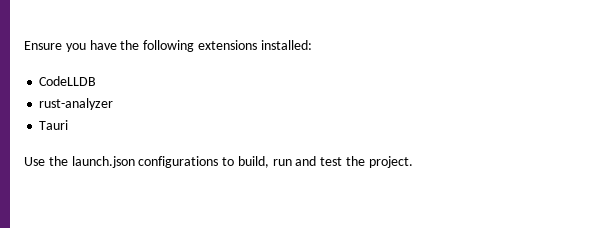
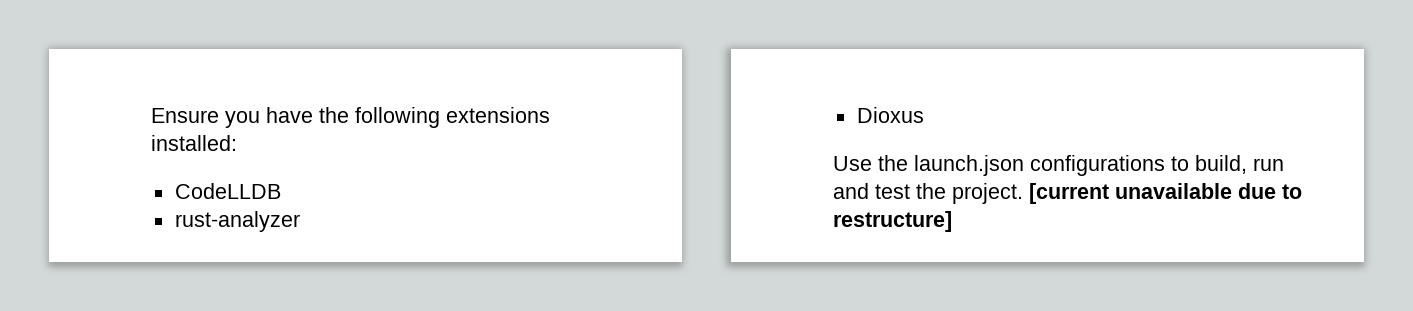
[39,120,69,130] Tauri -> [856,107,924,123] Dioxus
(413, 162) none -> [1029,183,1302,204] [833,211,952,232] [current unavailable due to restructure]

